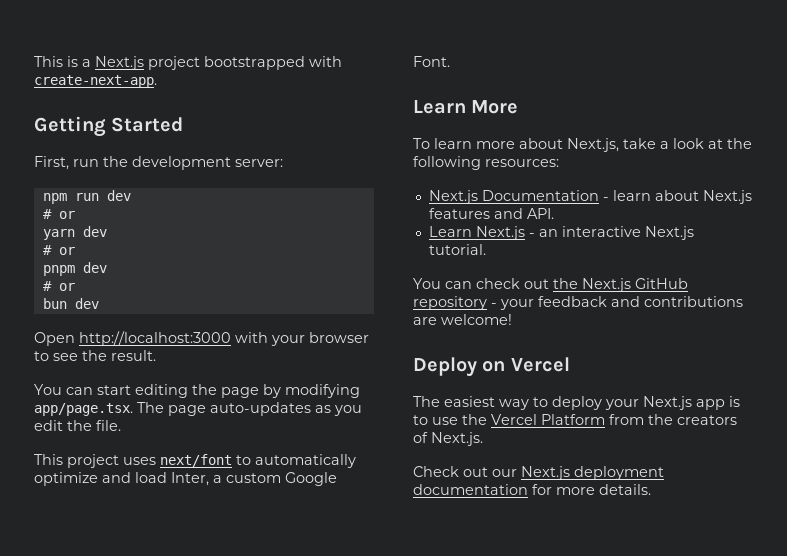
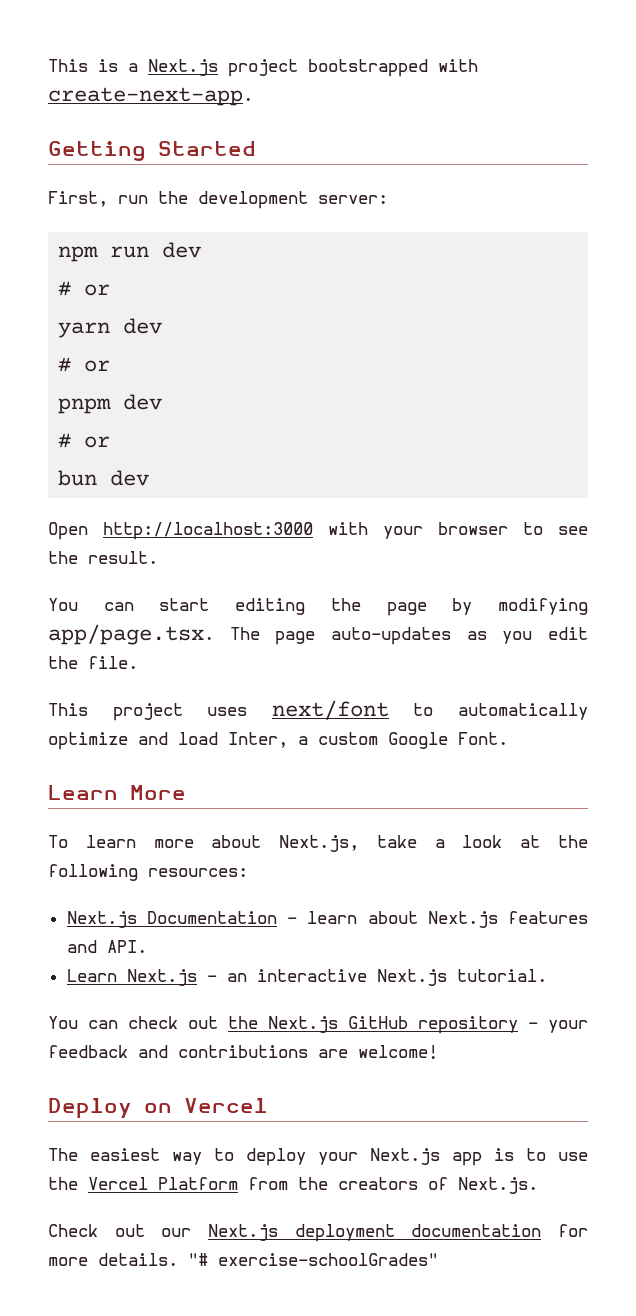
(651, 489) none -> [188,1253,438,1266] "# exercise-schoolGrades"

